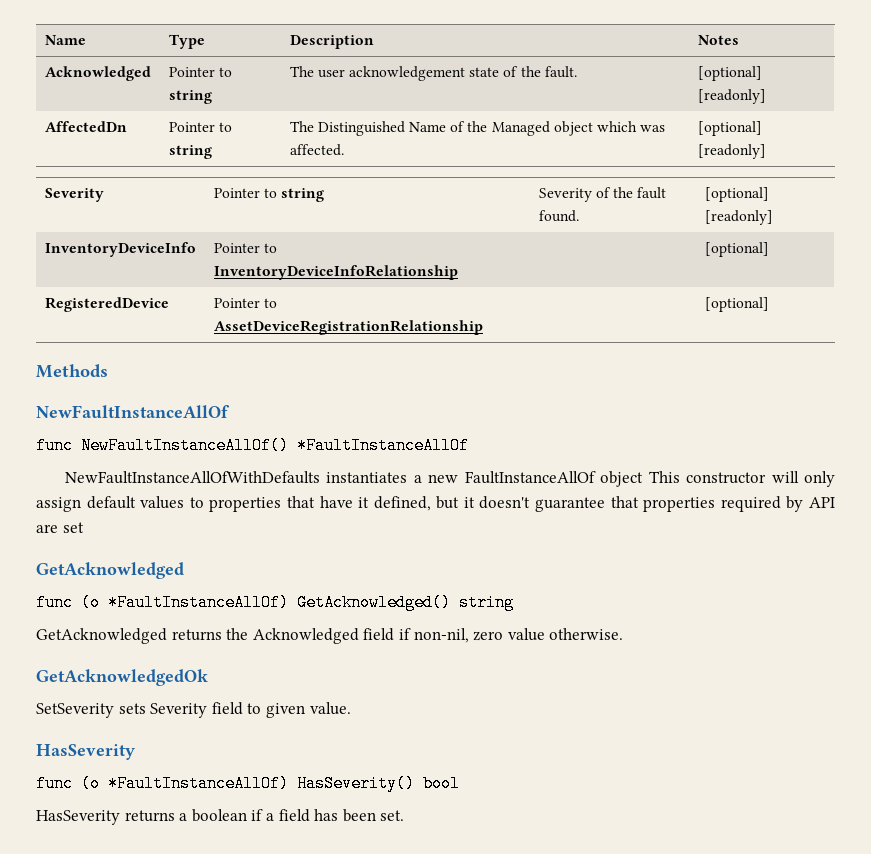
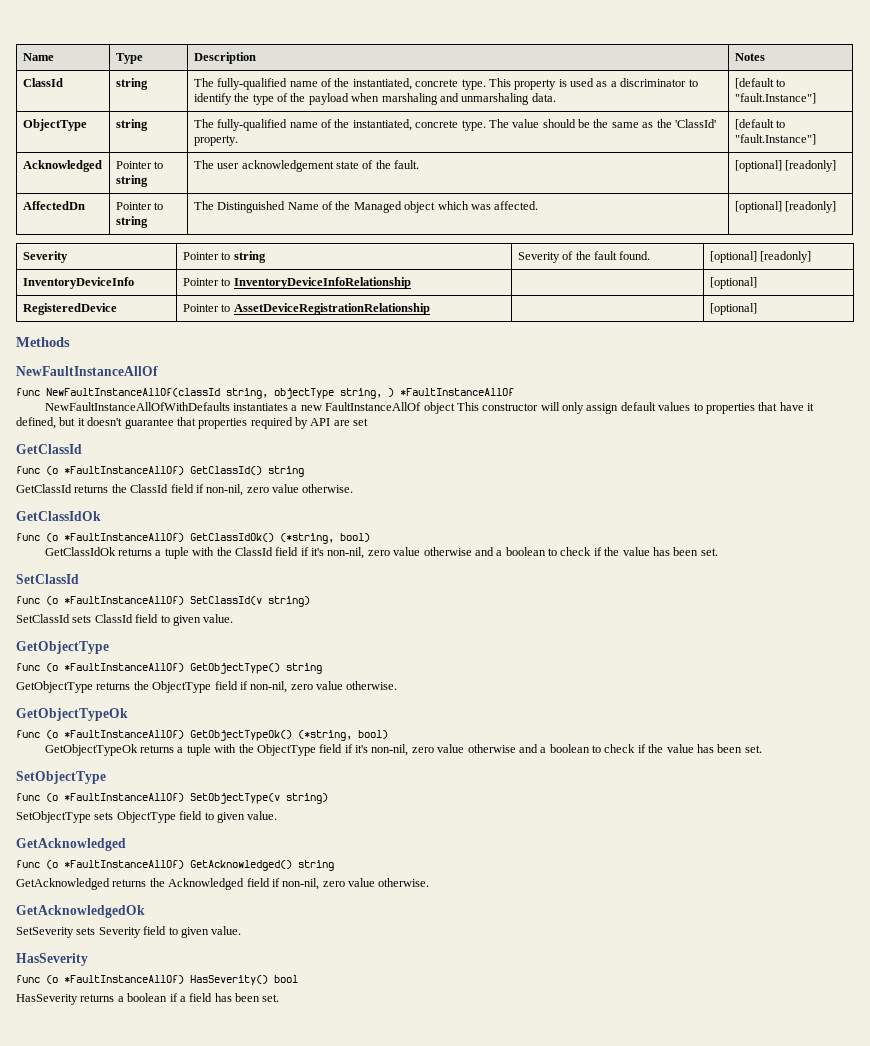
(739, 40) none -> [22,78,63,87] [115,78,148,90] [193,78,698,90] [193,93,556,105] [734,78,786,89] [734,93,816,104] [22,119,87,131] [115,119,148,131] [193,119,716,131] [193,135,238,146] [734,119,786,130] [734,134,816,145] // ClassId | string | The fully-qualified name of the instantiated, concrete type. This property is used as a discriminator to identify the type of the payload when marshaling and unmarshaling data. | [default to "fault.Instance"] // ObjectType | string | The fully-qualified name of the instantiated, concrete type. The value should be the same as the 'ClassId' property. | [default to "fault.Instance"]
[81,437,289,454] NewFaultInstanceAllOf() -> [46,388,394,399] NewFaultInstanceAllOf(classId string, objectType string, )
(84, 527) none -> [16,444,82,454] [16,466,304,477] [16,484,354,496] [16,511,101,521] [16,533,370,544] [44,547,718,559] [16,574,79,584] [16,596,310,607] [16,614,234,626] [16,641,109,654] [16,663,322,674] [16,681,398,693] [16,708,128,721] [16,730,388,741] [44,744,762,756] [16,771,106,784] [16,793,328,804] [16,811,278,823] // GetClassId // func (o *FaultInstanceAllOf) GetClassId() string // GetClassId returns the ClassId field if non-nil, zero value otherwise. // GetClassIdOk // func (o *FaultInstanceAllOf) GetClassIdOk() (*string, bool) // GetClassIdOk returns a tuple with the ClassId field if it's non-nil, zero value otherwise and a boolean to check if the value has been set. // SetClassId // func (o *FaultInstanceAllOf) SetClassId(v string) // SetClassId sets ClassId field to given value. // GetObjectType // func (o *FaultInstanceAllOf) GetObjectType() string // GetObjectType returns the ObjectType field if non-nil, zero value otherwise. // GetObjectTypeOk // func (o *FaultInstanceAllOf) GetObjectTypeOk() (*string, bool) // GetObjectTypeOk returns a tuple with the ObjectType field if it's non-nil, zero value otherwise and a boolean to check if the value has been set. // SetObjectType // func (o *FaultInstanceAllOf) SetObjectType(v string) // SetObjectType sets ObjectType field to given value.

